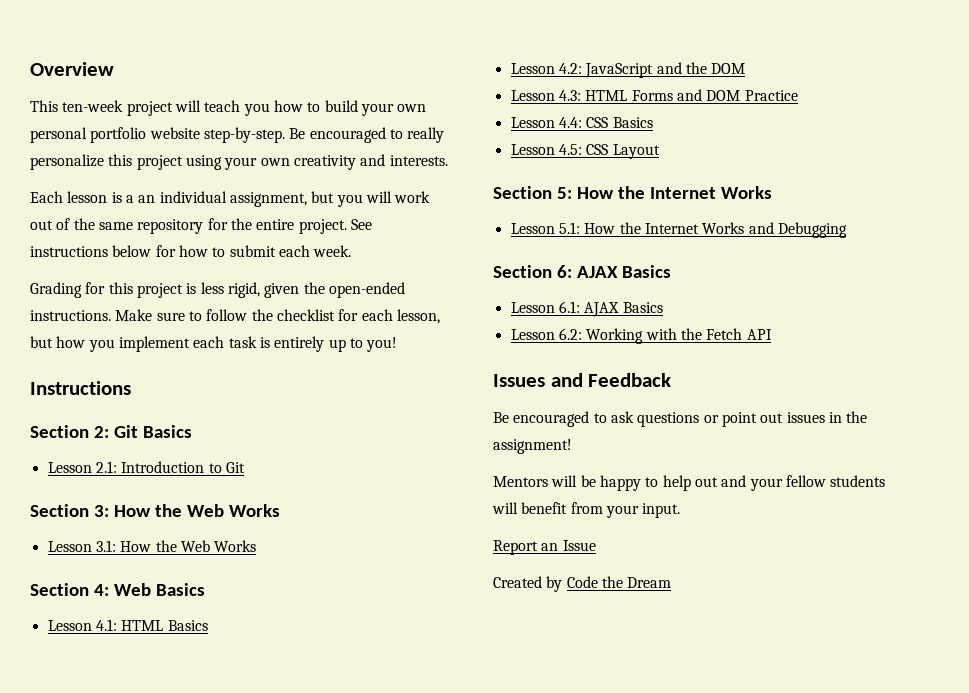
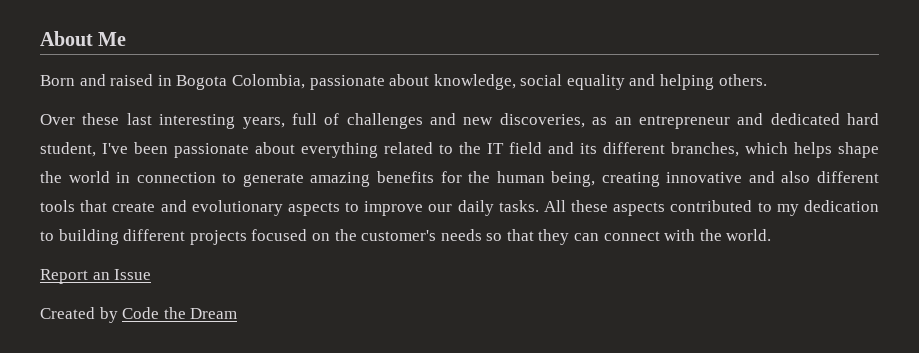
[30,62,114,76] [30,100,427,116] [30,127,445,143] [30,154,448,170] [30,191,431,207] [30,218,372,234] [30,245,352,257] [30,282,405,298] [30,309,440,324] [30,336,398,352] [30,381,131,395] [30,425,192,438] [47,461,245,473] [30,504,280,517] [47,540,257,552] [30,583,205,596] [47,619,208,631] [510,62,746,78] [510,89,798,101] [510,117,653,128] [510,144,660,159] [493,186,772,199] [510,222,847,238] [493,265,671,278] [510,301,663,317] [510,328,772,344] [493,373,672,387] [493,411,868,427] [493,439,572,454] [493,475,886,491] [492,502,681,518] Overview // This ten-week project will teach you how to build your own personal portfolio website step-by-step. Be encouraged to really personalize this project using your own creativity and interests. // Each lesson is a an individual assignment, but you will work out of the same repository for the entire project. See instructions below for how to submit each week. // Grading for this project is less rigid, given the open-ended instructions. Make sure to follow the checklist for each lesson, but how you implement each task is entirely up to you! // Instructions // Section 2: Git Basics // Lesson 2.1: Introduction to Git // Section 3: How the Web Works // Lesson 3.1: How the Web Works // Section 4: Web Basics // Lesson 4.1: HTML Basics // Lesson 4.2: JavaScript and the DOM // Lesson 4.3: HTML Forms and DOM Practice // Lesson 4.4: CSS Basics // Lesson 4.5: CSS Layout // Section 5: How the Internet Works // Lesson 5.1: How the Internet Works and Debugging // Section 6: AJAX Basics // Lesson 6.1: AJAX Basics // Lesson 6.2: Working with the Fetch API // Issues and Feedback // Be encouraged to ask questions or point out issues in the assignment! // Mentors will be happy to help out and your fellow students will benefit from your input. -> [40,31,127,46] [40,74,767,90] [40,113,879,129] [40,142,879,158] [40,171,879,187] [40,200,879,216] [40,229,772,245] About Me // Born and raised in Bogota Colombia, passionate about knowledge, social equality and helping others. // Over these last interesting years, full of challenges and new discoveries, as an entrepreneur and dedicated hard student, I've been passionate about everything related to the IT field and its different branches, which helps shape the world in connection to generate amazing benefits for the human being, creating innovative and also different tools that create and evolutionary aspects to improve our daily tasks. All these aspects contributed to my dedication to building different projects focused on the customer's needs so that they can connect with the world.

